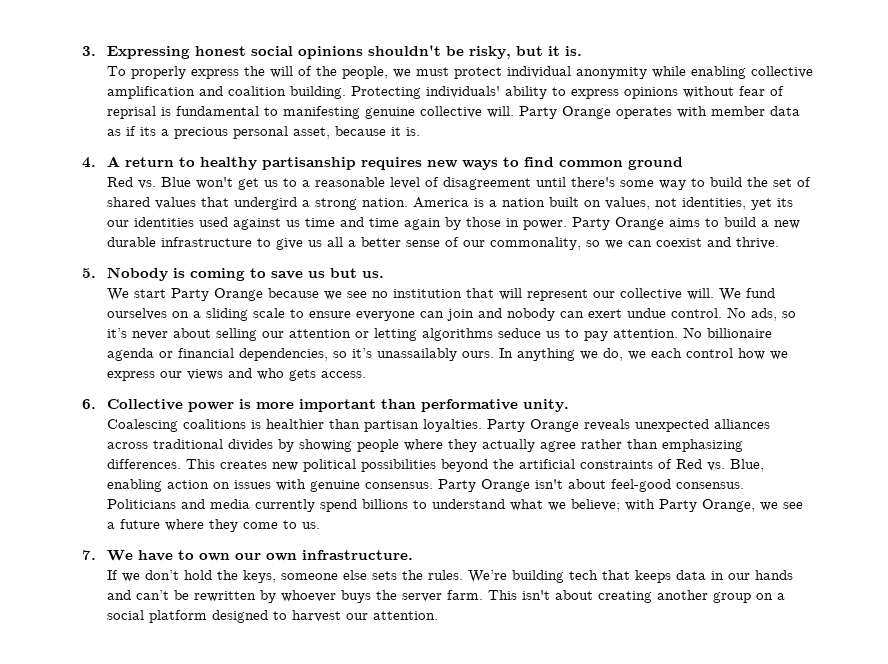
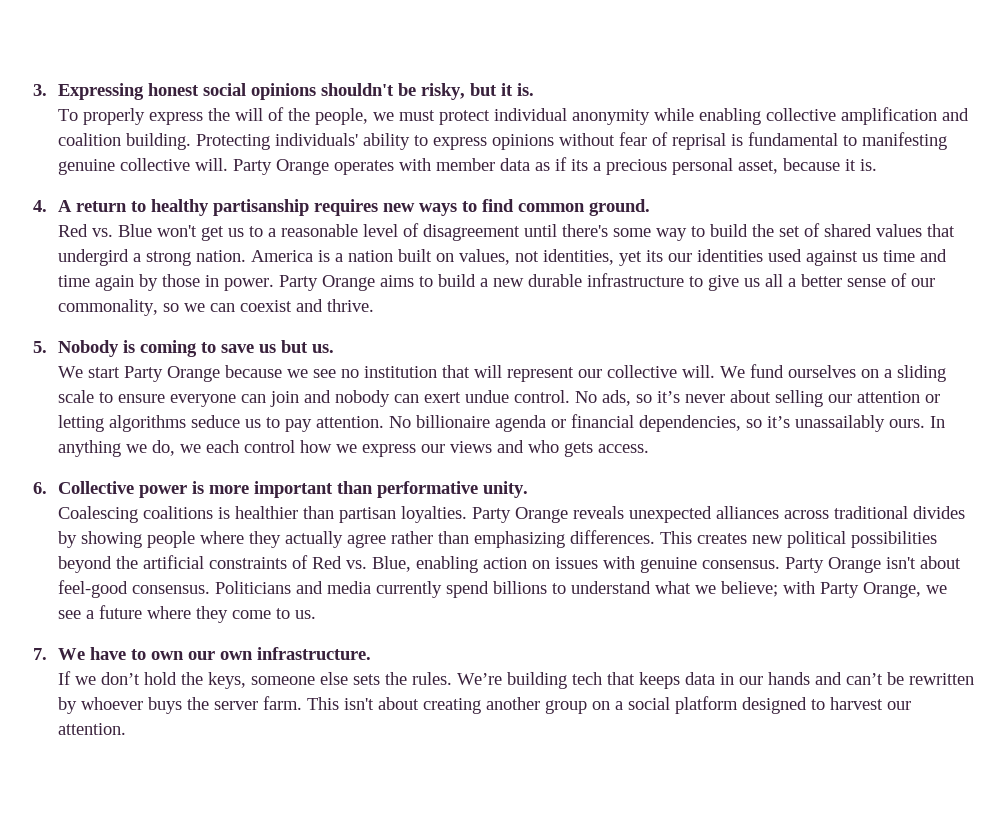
[628,157,684,170] ground -> [589,199,651,216] ground.

